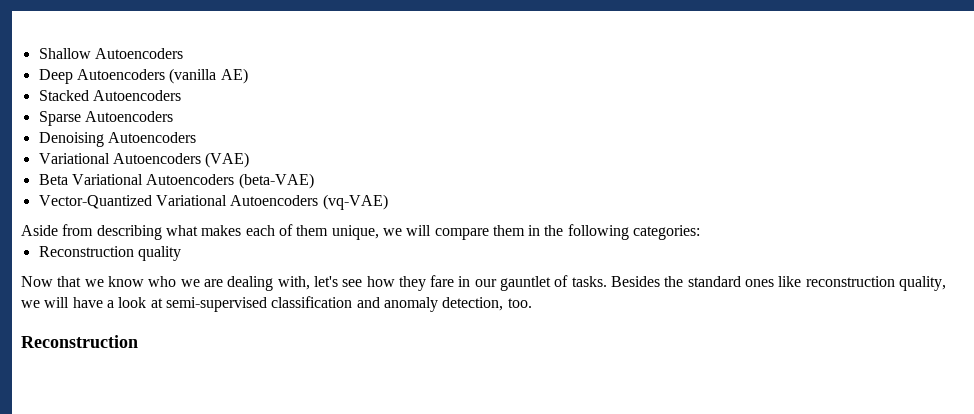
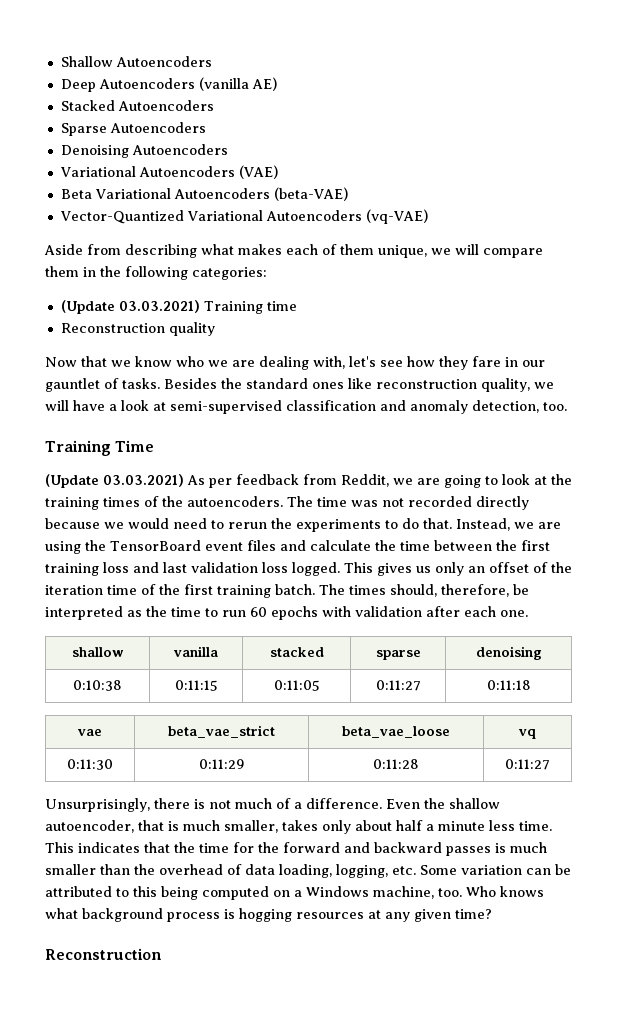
(701, 232) none -> [60,300,297,314] // (Update 03.03.2021) Training time
(532, 303) none -> [45,440,155,456] [45,474,572,488] [45,496,529,510] [45,518,561,532] [45,540,550,554] [45,562,572,576] [45,584,529,598] [45,606,528,620] [71,647,124,657] [173,646,218,657] [269,647,324,657] [375,650,421,660] [475,646,542,660] [73,680,122,691] [174,680,218,691] [273,680,320,691] [375,680,421,691] [486,680,531,690] [77,729,102,736] [168,725,275,738] [342,726,450,738] [518,729,536,739] [67,759,113,770] [198,759,245,769] [373,759,419,769] [505,759,550,770] [45,798,500,812] [45,820,552,834] [45,842,547,856] [45,864,571,878] [45,886,544,900] [45,908,492,922] // Training Time // (Update 03.03.2021) As per feedback from Reddit, we are going to look at the training times of the autoencoders. The time was not recorded directly because we would need to rerun the experiments to do that. Instead, we are using the TensorBoard event files and calculate the time between the first training loss and last validation loss logged. This gives us only an offset of the iteration time of the first training batch. The times should, therefore, be interpreted as the time to run 60 epochs with validation after each one. // shallow | vanilla | stacked | sparse | denoising // 0:10:38 | 0:11:15 | 0:11:05 | 0:11:27 | 0:11:18 // vae | beta_vae_strict | beta_vae_loose | vq // 0:11:30 | 0:11:29 | 0:11:28 | 0:11:27 // Unsurprisingly, there is not much of a difference. Even the shallow autoencoder, that is much smaller, takes only about half a minute less time. This indicates that the time for the forward and backward passes is much smaller than the overhead of data loading, logging, etc. Some variation can be attributed to this being computed on a Windows machine, too. Who knows what background process is hogging resources at any given time?

